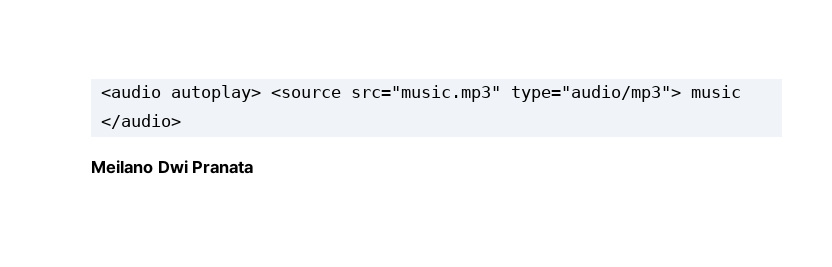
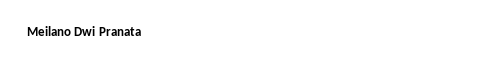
[101,85,742,102] [101,114,182,129] <audio autoplay> <source src="music.mp3" type="audio/mp3"> music </audio> // -> (27, 31) none

